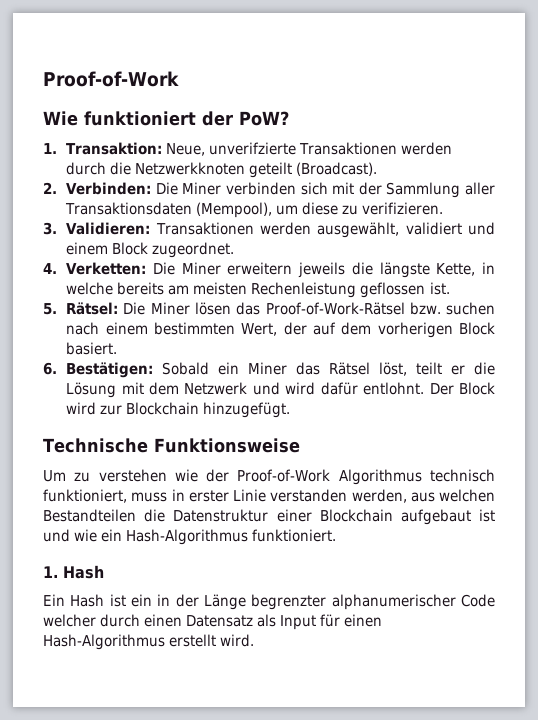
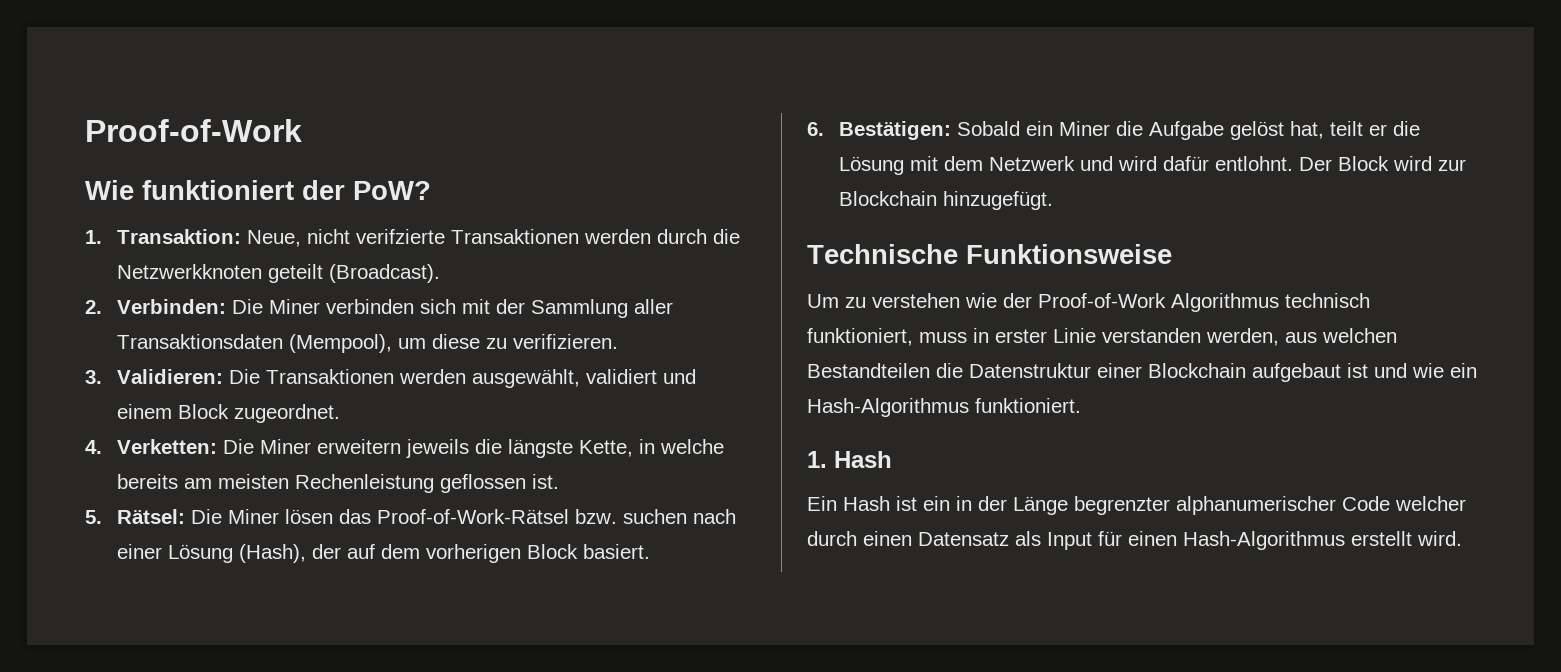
[209,142,297,155] unverifzierte -> [307,229,446,244] nicht verifzierte
(151, 228) none -> [229,369,261,384] Die
[105,322,278,336] einem bestimmten Wert, -> [117,544,307,563] einer Lösung (Hash),
[296,362,408,376] das Rätsel löst, -> [1116,121,1325,140] die Aufgabe gelöst hat,

